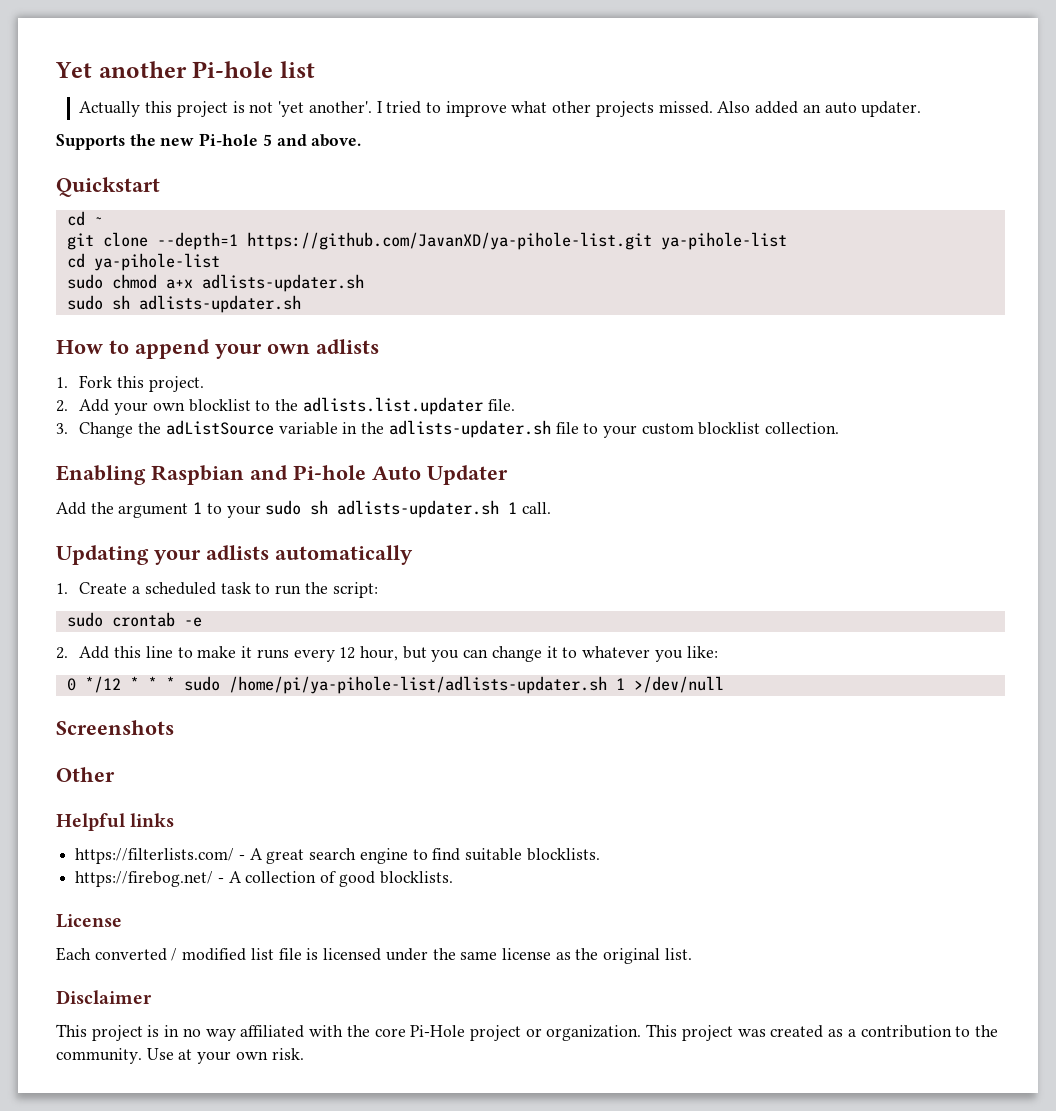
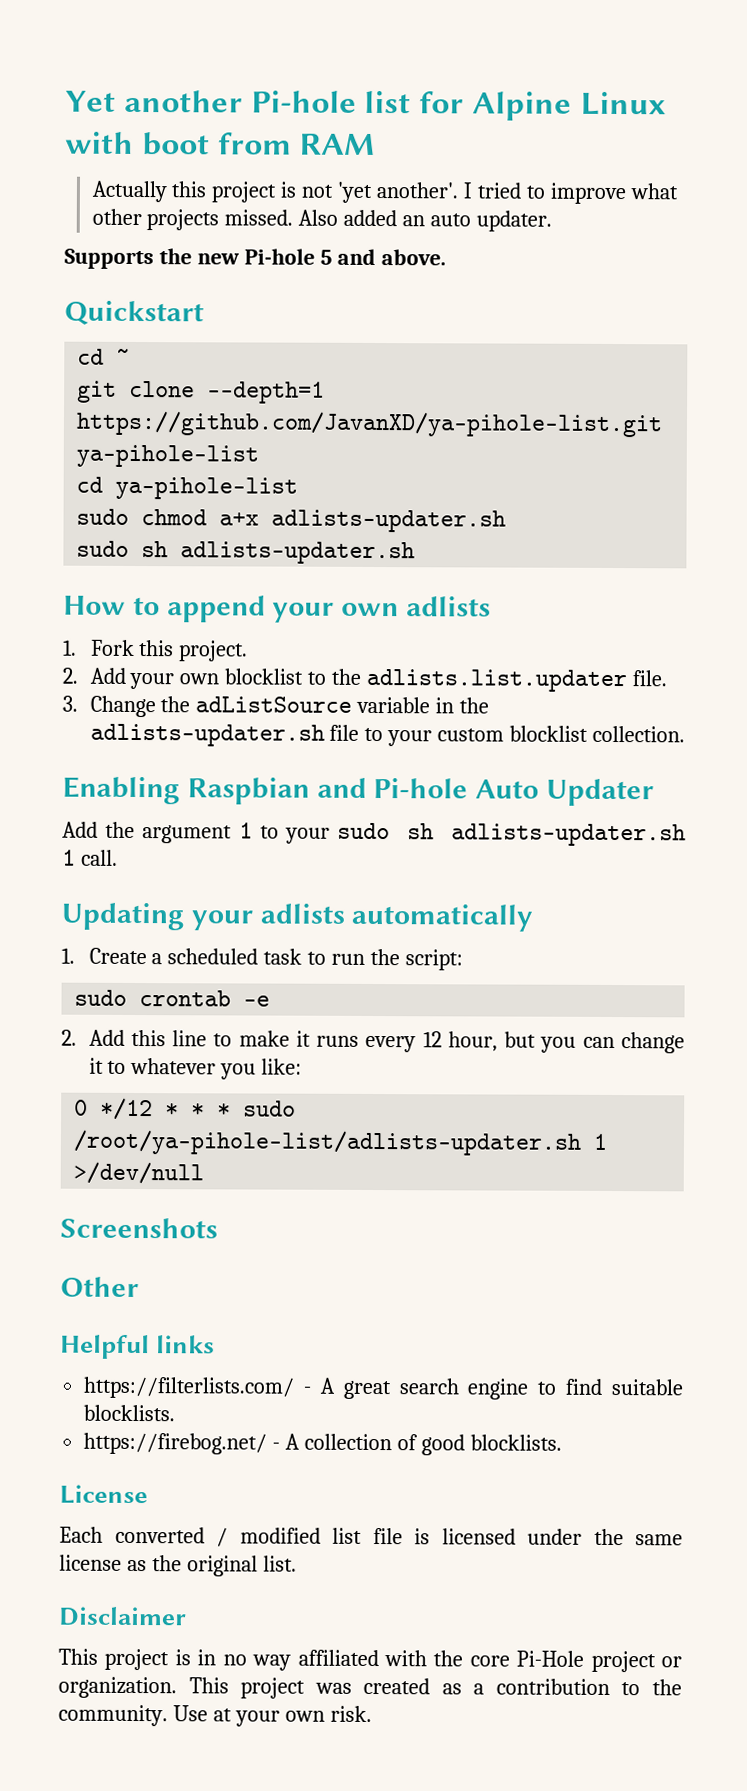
(315, 69) none -> [419,91,666,121] [65,131,376,156] for Alpine Linux with boot from RAM
[228,676,607,694] /home/pi/ya-pihole-list/adlists-updater.sh -> [73,1129,583,1156] /root/ya-pihole-list/adlists-updater.sh

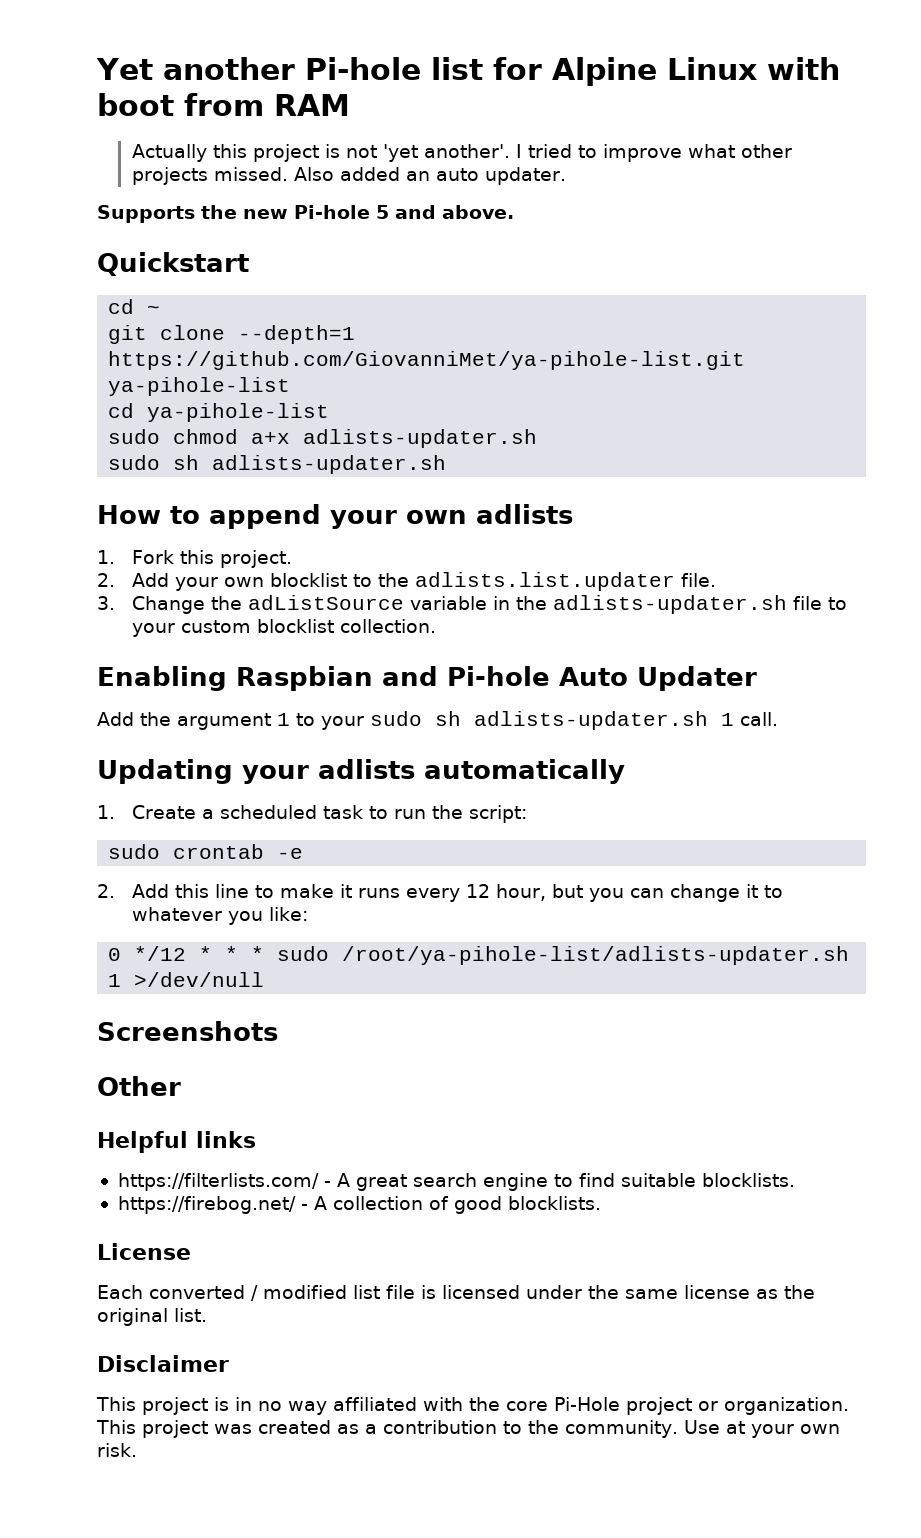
[76,410,664,438] https://github.com/JavanXD/ya-pihole-list.git -> [108,351,746,370] https://github.com/GiovanniMet/ya-pihole-list.git

